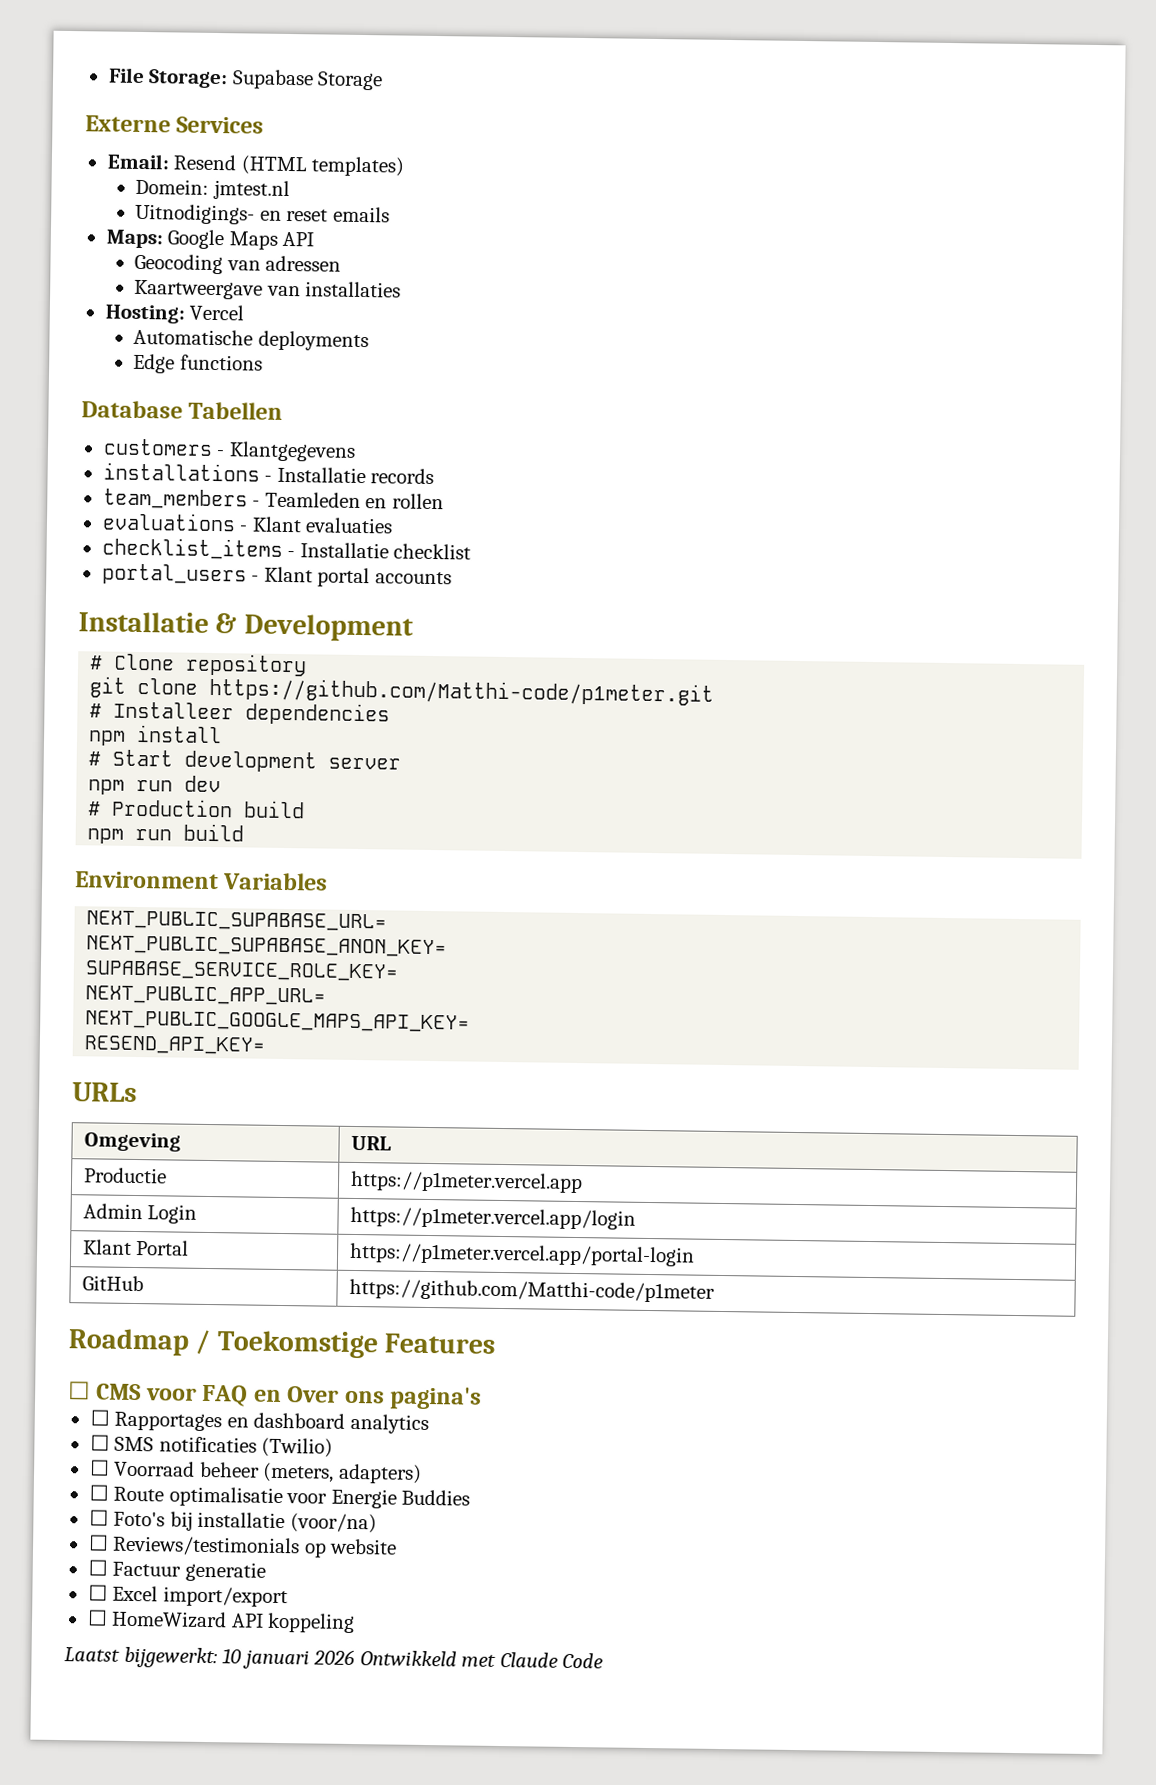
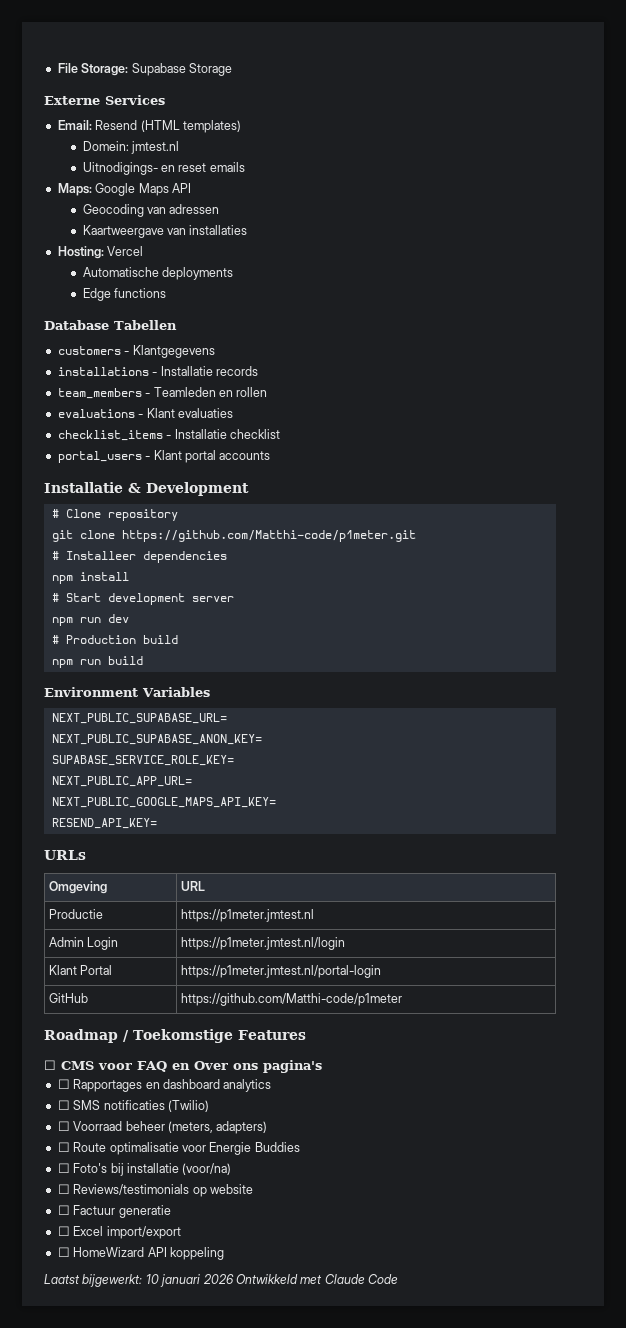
[349,1170,583,1194] https://p1meter.vercel.app -> [181,909,315,922] https://p1meter.jmtest.nl
[349,1206,636,1230] https://p1meter.vercel.app/login -> [181,937,346,950] https://p1meter.jmtest.nl/login
[348,1242,695,1267] https://p1meter.vercel.app/portal-login -> [181,965,382,978] https://p1meter.jmtest.nl/portal-login

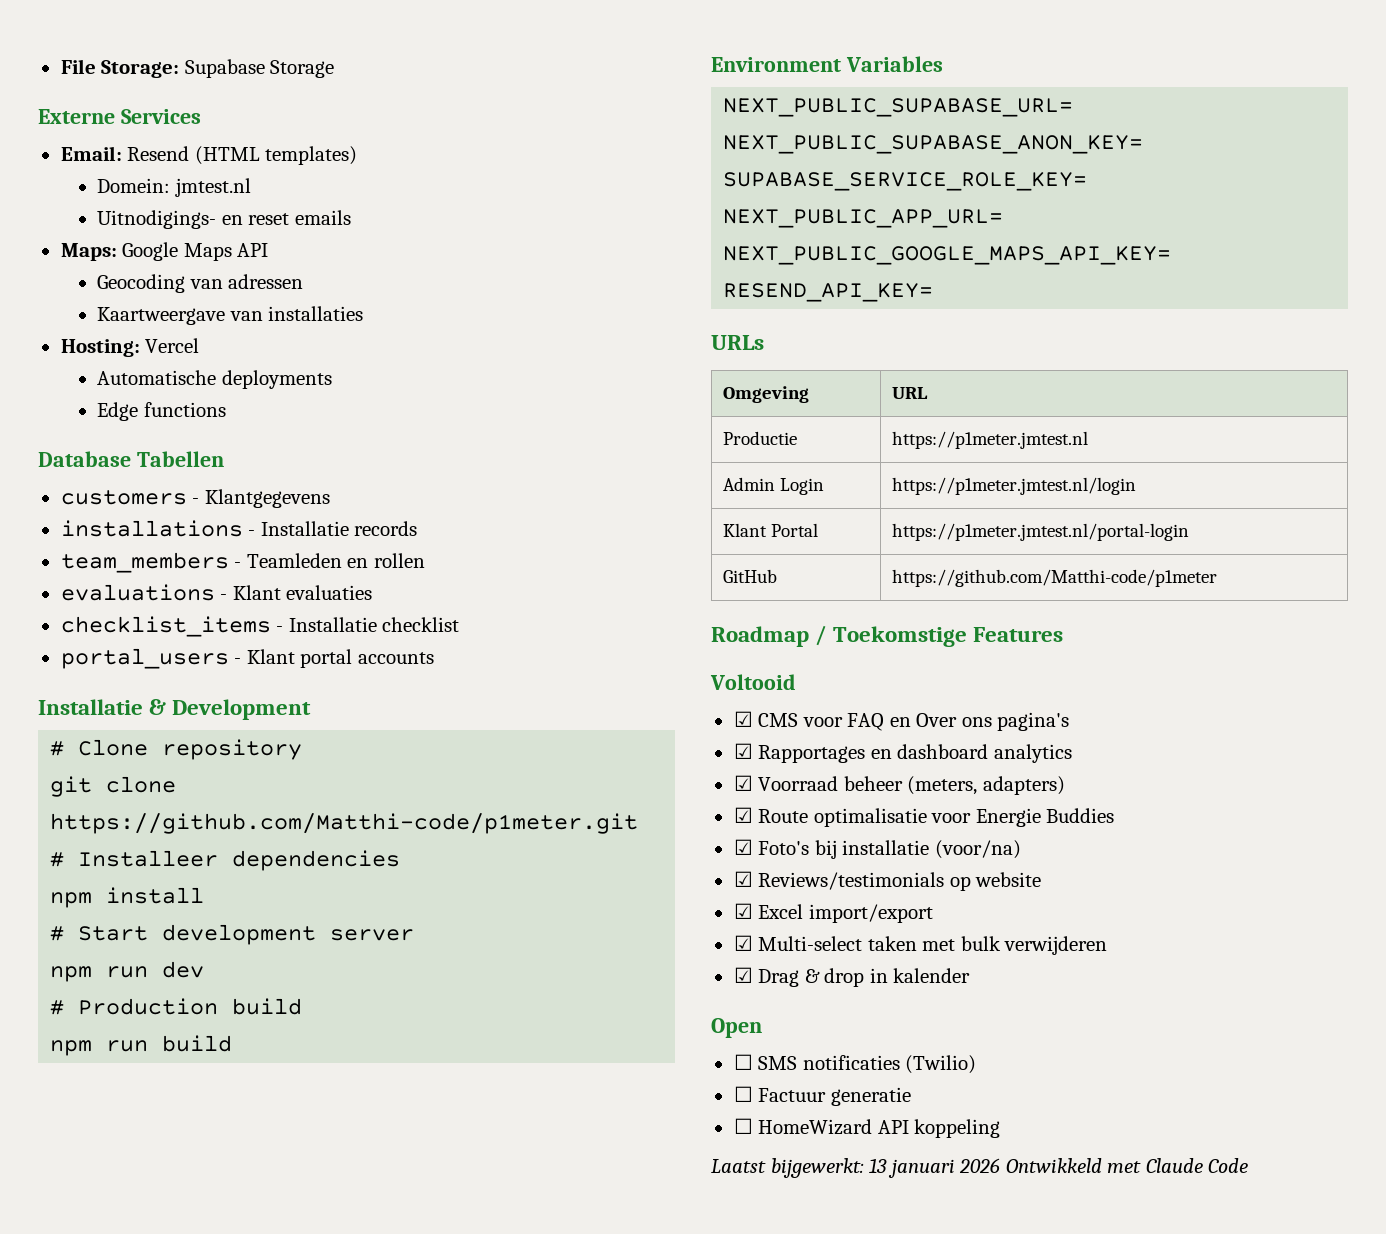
[44,1060,56,1070] ☐ -> [710,674,796,690] [733,711,753,727] Voltooid // ☑
[57,1079,70,1089] ☐ -> [733,743,753,759] ☑
[57,1100,209,1112] [57,1121,268,1134] [57,1142,300,1155] [57,1163,232,1176] [57,1184,253,1197] ☐ SMS notificaties (Twilio) // ☐ Voorraad beheer (meters, adapters) // ☐ Route optimalisatie voor Energie Buddies // ☐ Foto's bij installatie (voor/na) // ☐ Reviews/testimonials op website -> [733,775,1065,795] [733,807,1115,827] [733,839,1021,859] [733,871,1042,891] [733,903,933,923] [733,935,1108,955] [733,967,971,987] [711,1018,762,1038] [733,1054,977,1074] ☑ Voorraad beheer (meters, adapters) // ☑ Route optimalisatie voor Energie Buddies // ☑ Foto's bij installatie (voor/na) // ☑ Reviews/testimonials op website // ☑ Excel import/export // ☑ Multi-select taken met bulk verwijderen // ☑ Drag & drop in kalender // Open // ☐ SMS notificaties (Twilio)
[57,1226,181,1239] // ☐ Excel import/export -> (911, 1096) none
[145,1274,159,1284] 10 -> [869,1158,888,1173] 13

